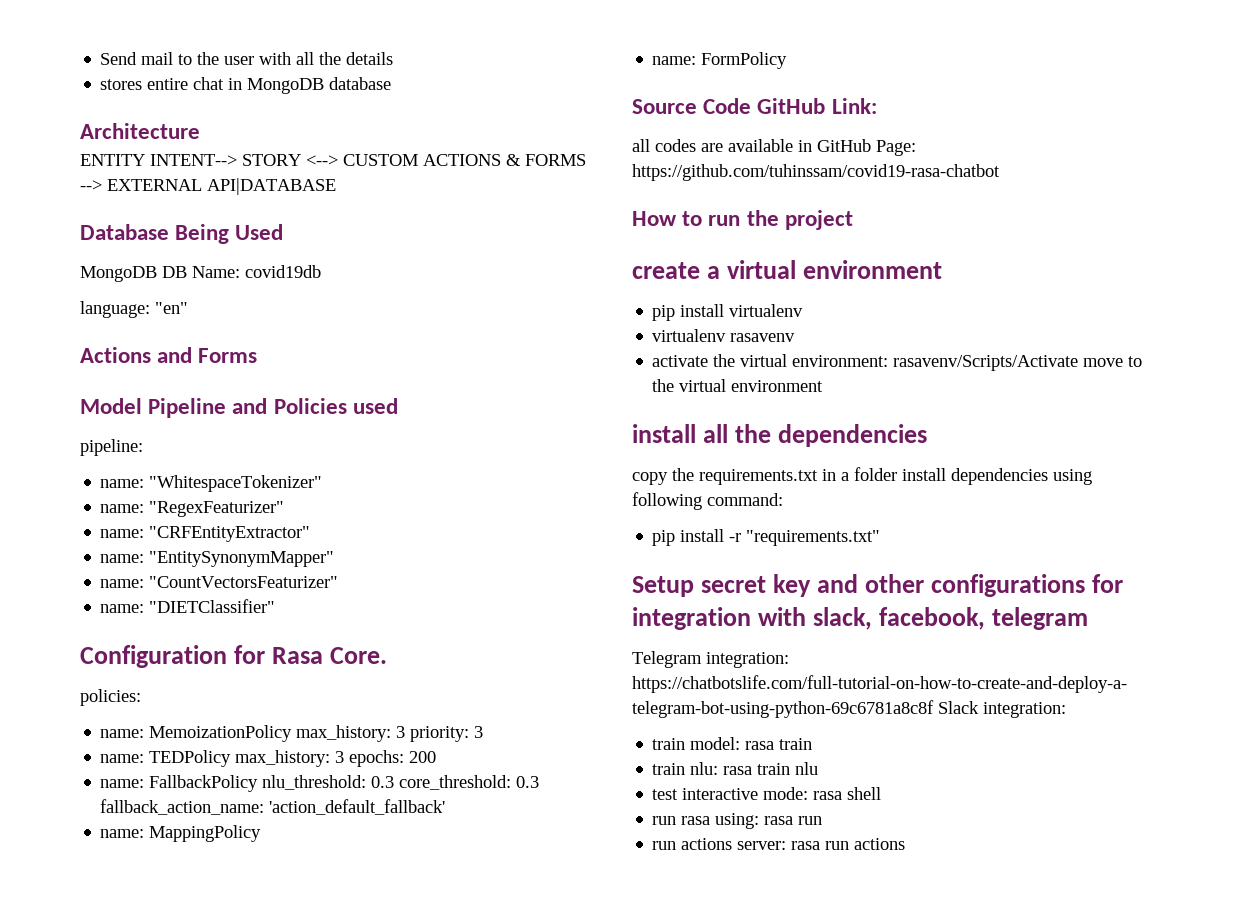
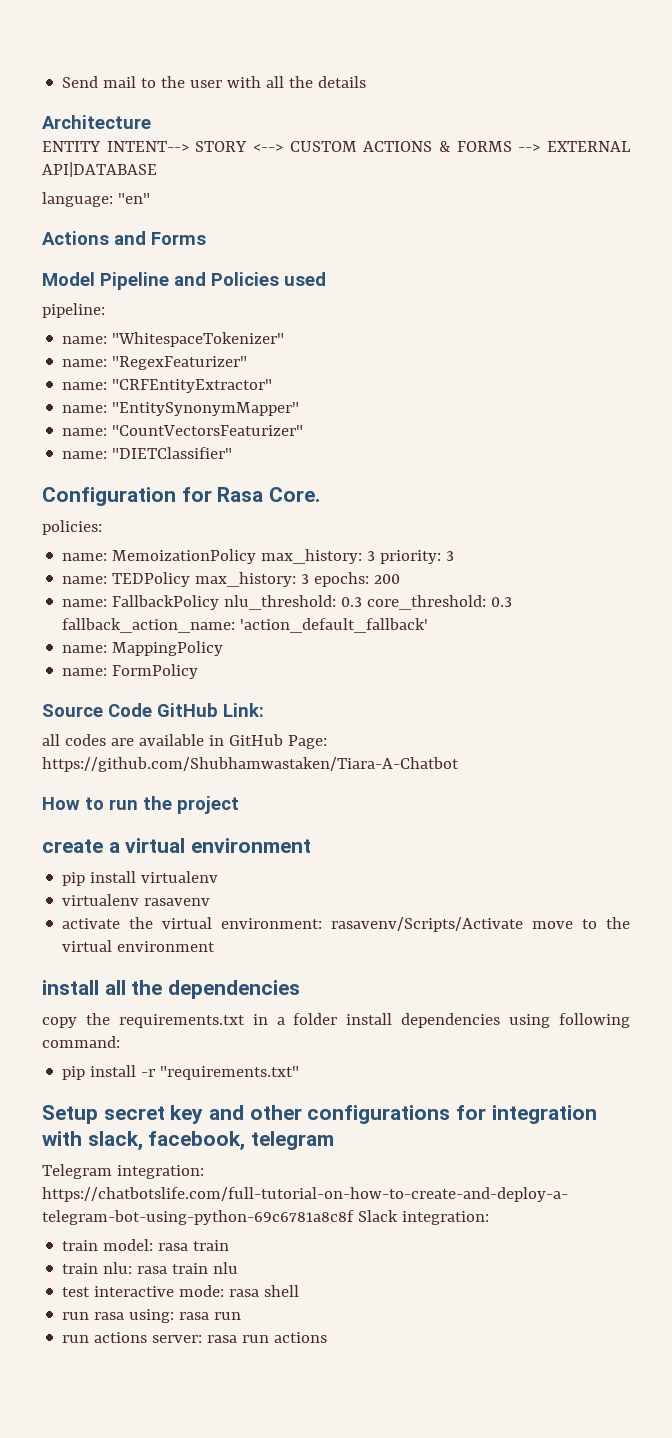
[100,77,392,94] // stores entire chat in MongoDB database -> (367, 82) none
[80,224,284,244] [80,265,321,282] // Database Being Used // MongoDB DB Name: covid19db -> (157, 169) none
[632,164,1000,181] https://github.com/tuhinssam/covid19-rasa-chatbot -> [42,757,459,772] https://github.com/Shubhamwastaken/Tiara-A-Chatbot

